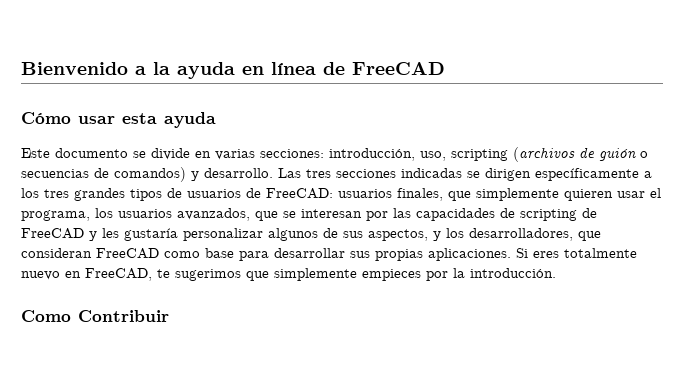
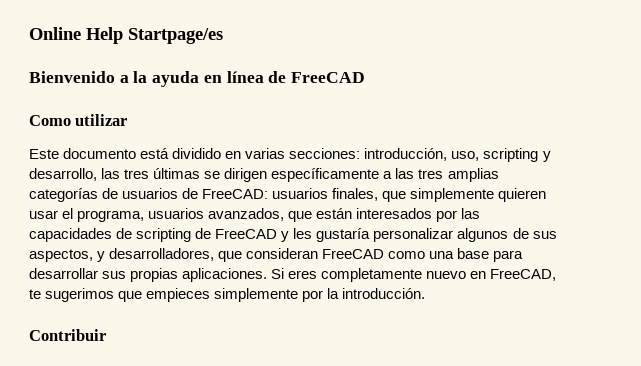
(21, 68) none -> [29,27,223,44] Online Help Startpage/es //
[21,112,216,128] Cómo usar esta ayuda -> [29,114,128,126] Como utilizar
[133,148,190,160] se divide -> [140,148,222,159] está dividido
[513,147,648,162] [21,167,652,182] [21,188,162,201] (archivos de guión o secuencias de comandos) y desarrollo. Las tres secciones indicadas se dirigen específicamente a los tres grandes tipos -> [542,151,551,162] [29,168,499,182] [29,188,98,202] y desarrollo, las tres últimas se dirigen específicamente a las tres amplias categorías
[95,208,113,218] los -> (145, 216) none
[283,209,362,218] se interesan -> [316,208,433,219] están interesados
[446,228,464,238] los -> (106, 256) none
(200, 254) none -> [429,251,455,259] una
[564,248,637,258] totalmente -> [321,268,423,282] completamente
[274,268,421,281] simplemente empieces -> [146,288,299,302] empieces simplemente
[21,310,71,322] Como -> (426, 293) none

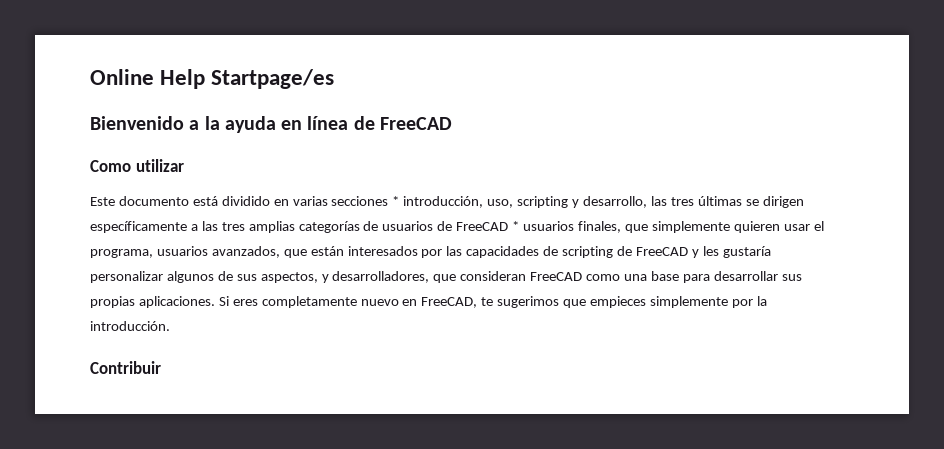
[289,148,361,159] secciones: -> [331,196,400,206] secciones *
[202,189,269,199] FreeCAD: -> [456,221,520,231] FreeCAD *

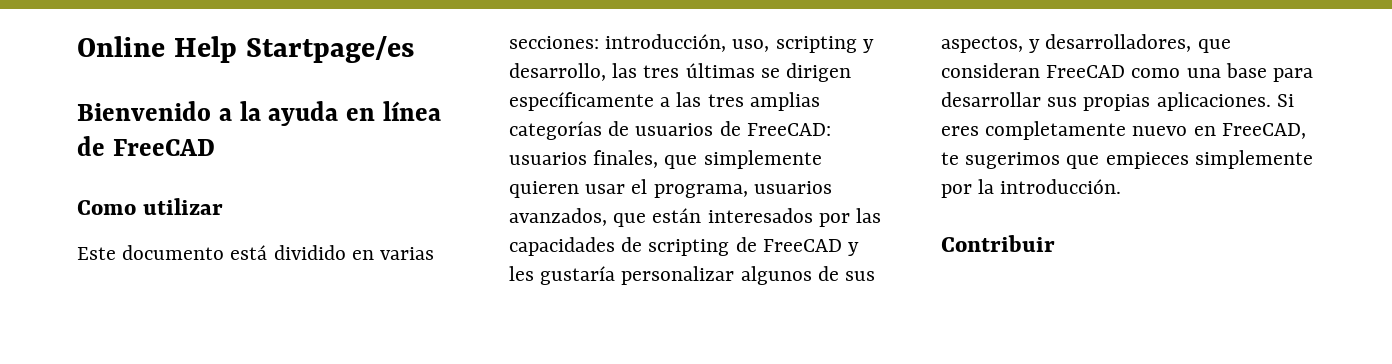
[331,196,400,206] secciones * -> [509,36,599,49] secciones:
[456,221,520,231] FreeCAD * -> [746,123,831,136] FreeCAD:

